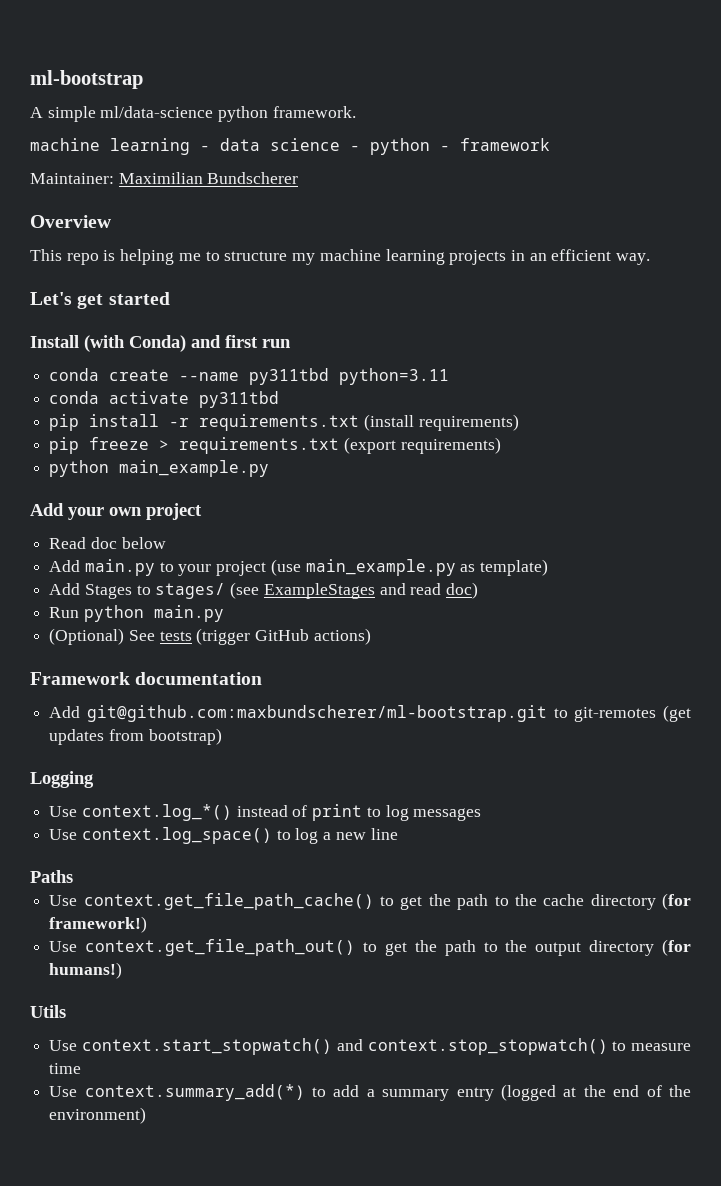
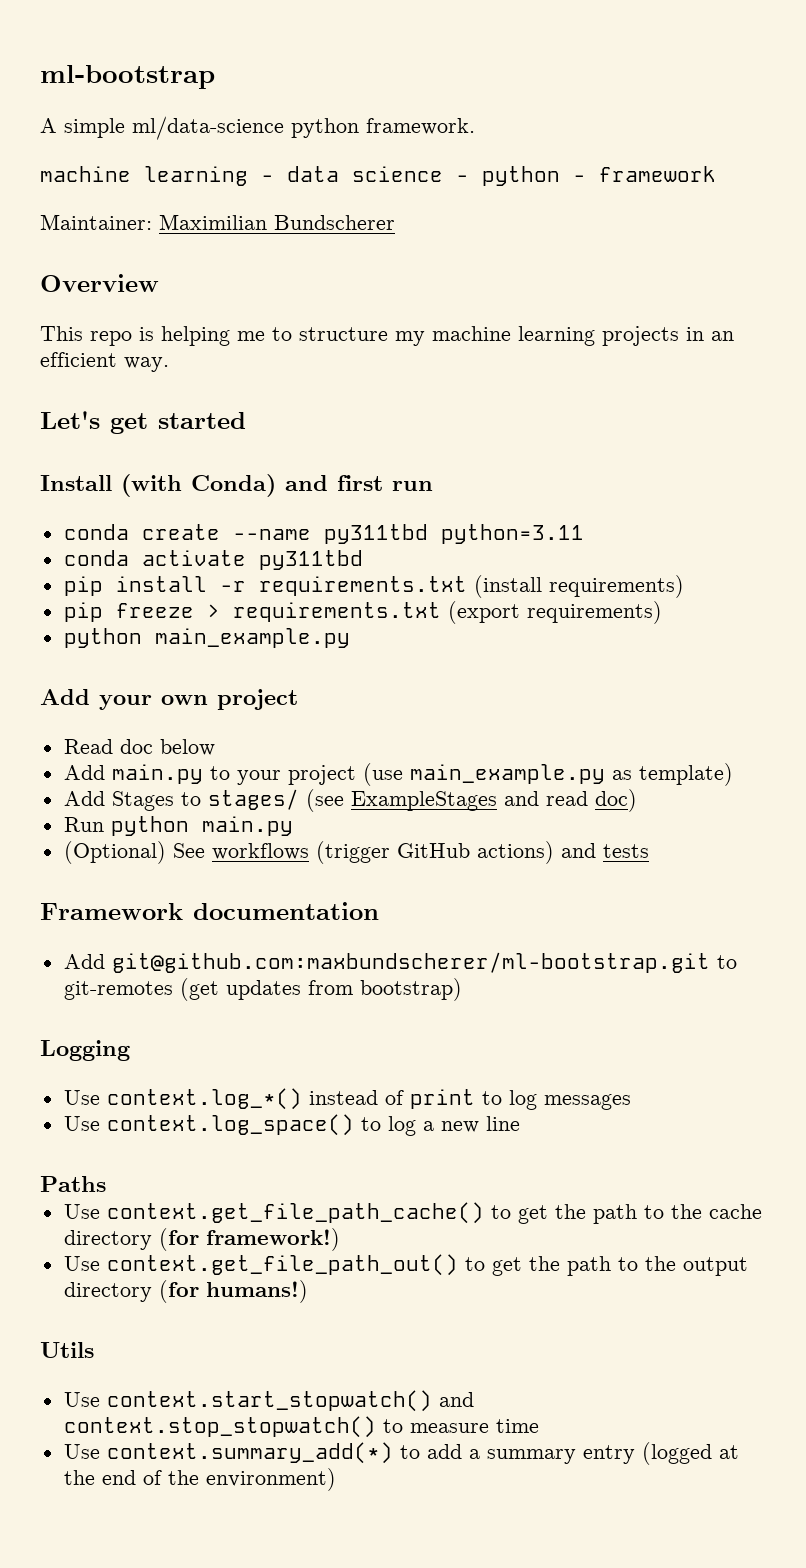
[159,631,192,641] tests -> [211,843,309,860] workflows
(371, 636) none -> [560,843,649,858] and tests

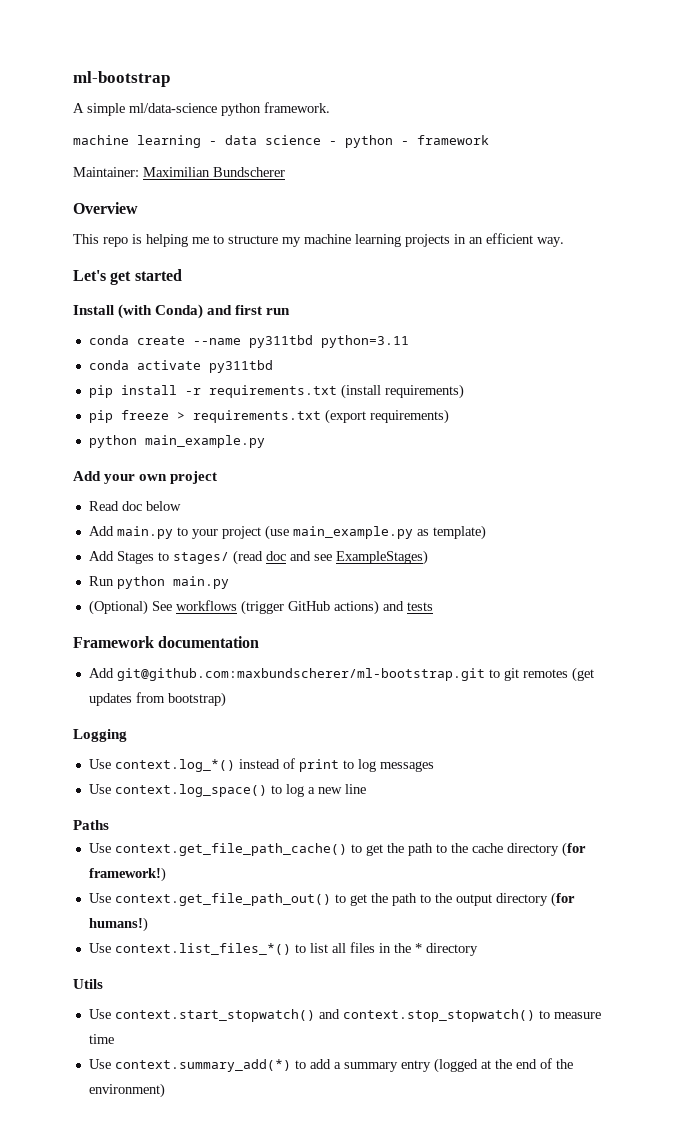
[305,789,637,812] (see ExampleStages and read doc) -> [232,550,428,565] (read doc and see ExampleStages)
[63,981,173,1000] git-remotes -> [503,668,568,681] git remotes
(308, 1291) none -> [88,942,478,956] // Use context.list_files_*() to list all files in the * directory

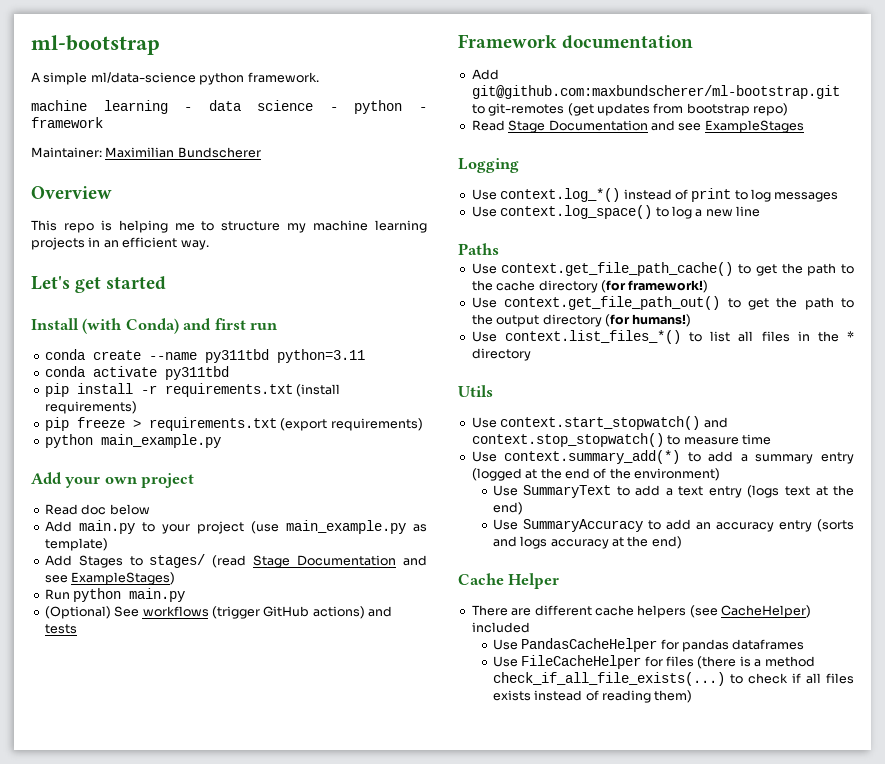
[265,551,286,561] doc -> [253,555,397,568] Stage Documentation
[503,668,568,681] git remotes -> [488,103,565,116] git-remotes
[167,692,226,707] bootstrap) -> [686,103,788,116] [471,120,804,133] bootstrap repo) // Read Stage Documentation and see ExampleStages
(165, 1090) none -> [492,485,854,498] [492,502,523,515] [492,519,854,532] [492,536,682,549] [458,573,560,589] [471,605,811,618] [471,622,530,633] [492,638,805,652] [492,655,815,669] [492,672,854,686] [492,690,693,703] // Use SummaryText to add a text entry (logs text at the end) // Use SummaryAccuracy to add an accuracy entry (sorts and logs accuracy at the end) // Cache Helper // There are different cache helpers (see CacheHelper) included // Use PandasCacheHelper for pandas dataframes // Use FileCacheHelper for files (there is a method check_if_all_file_exists(...) to check if all files exists instead of reading them)

